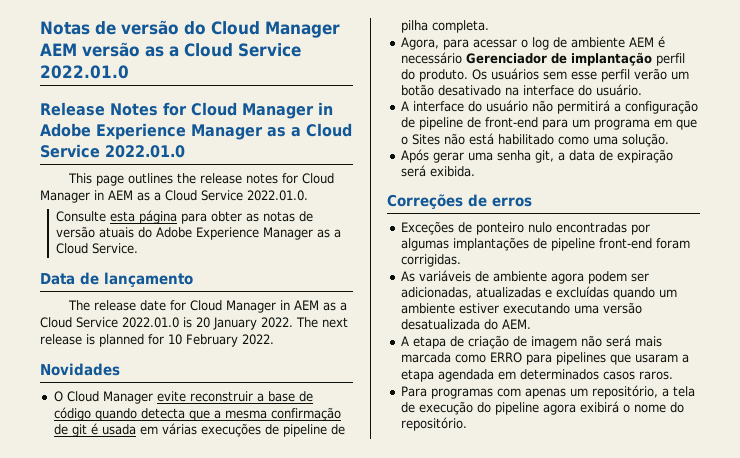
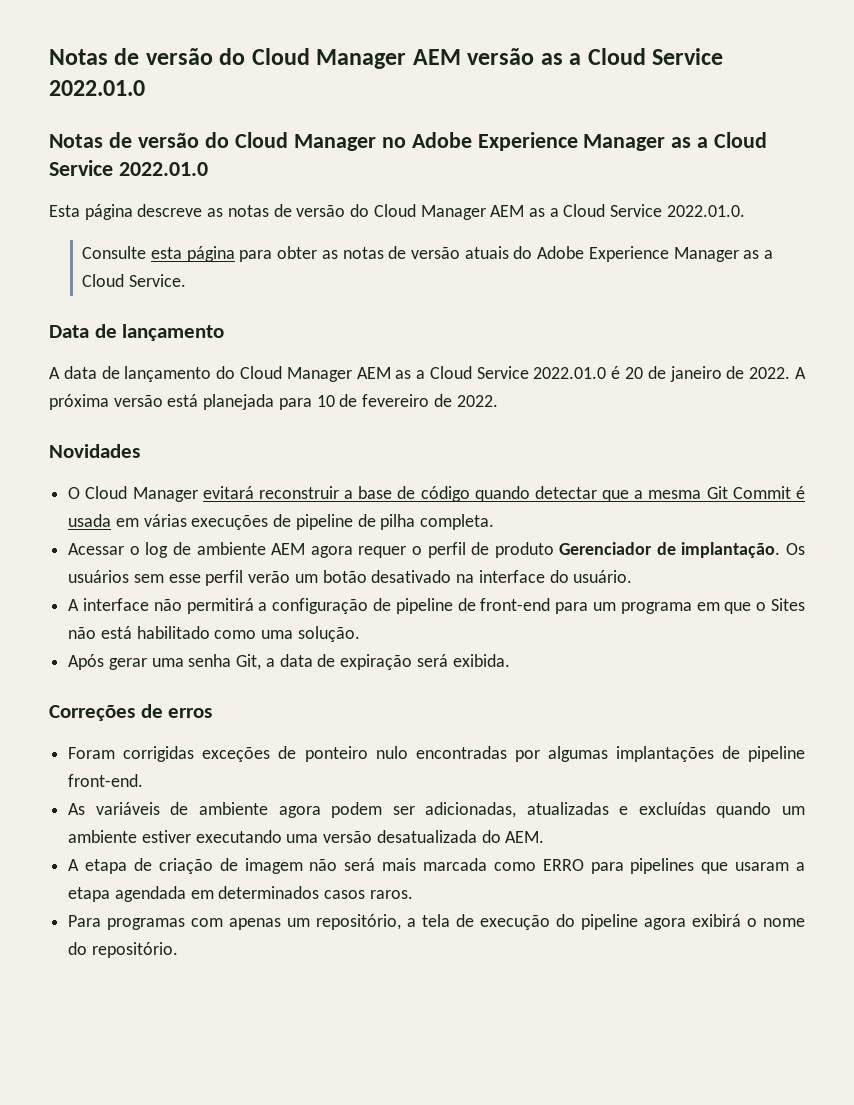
[40,102,333,119] Release Notes for Cloud Manager in -> [49,132,406,151] Notas de versão do Cloud Manager no
[67,173,334,186] [40,190,104,203] This page outlines the release notes for Cloud Manager in -> [49,204,486,220] Esta página descreve as notas de versão do Cloud Manager
[67,300,290,313] The release date for Cloud Manager in -> [49,366,352,382] A data de lançamento do Cloud Manager
[183,317,348,330] [40,334,238,347] is 20 January 2022. The next release is planned for 10 February -> [611,366,806,382] [49,394,452,410] é 20 de janeiro de 2022. A próxima versão está planejada para 10 de fevereiro de
[156,391,186,402] evite -> [202,486,254,499] evitará
[140,408,185,419] detecta -> [534,486,597,499] detectar
[270,407,341,421] [53,424,87,437] confirmação de git -> [706,486,791,499] Git Commit
[400,37,517,50] Agora, para acessar -> [68,543,125,555] Acessar
[657,36,665,48] [400,52,685,66] [400,69,468,82] é necessário Gerenciador de implantação perfil do produto. -> [310,542,781,558] agora requer o perfil de produto Gerenciador de implantação.
[467,100,528,112] do usuário -> (150, 604) none
[534,150,554,163] git, -> [236,654,262,670] Git,
[400,221,454,235] Exceções -> [68,746,271,762] Foram corrigidas exceções
[598,238,690,249] [400,254,461,267] front-end foram corrigidas. -> [68,774,144,787] front-end.

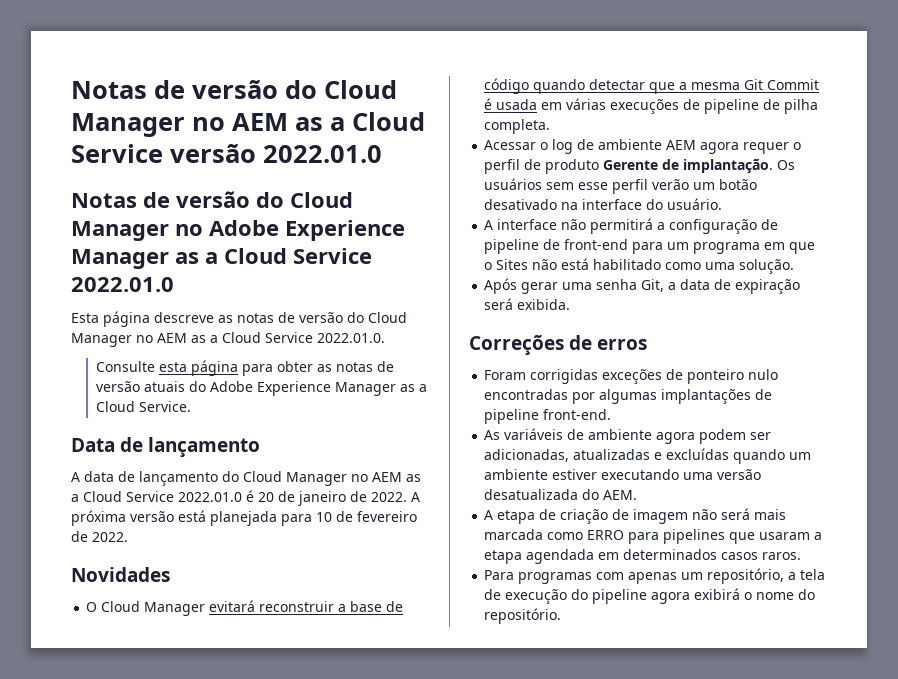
[49,48,724,69] Notas de versão do Cloud Manager AEM versão as a Cloud Service -> [71,79,397,99] [71,112,425,137] [71,143,256,163] Notas de versão do Cloud Manager no AEM as a Cloud Service versão
(486, 212) none -> [136,335,153,343] no
(352, 374) none -> [351,474,368,482] no
[559,542,653,555] Gerenciador -> [603,160,659,170] Gerente

